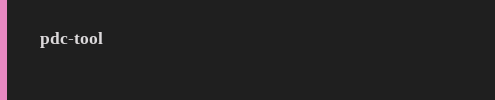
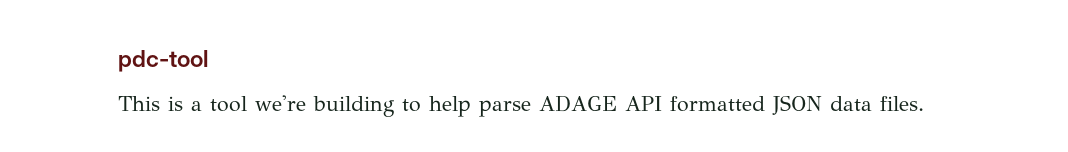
(103, 40) none -> [118,95,924,117] // This is a tool we're building to help parse ADAGE API formatted JSON data files.

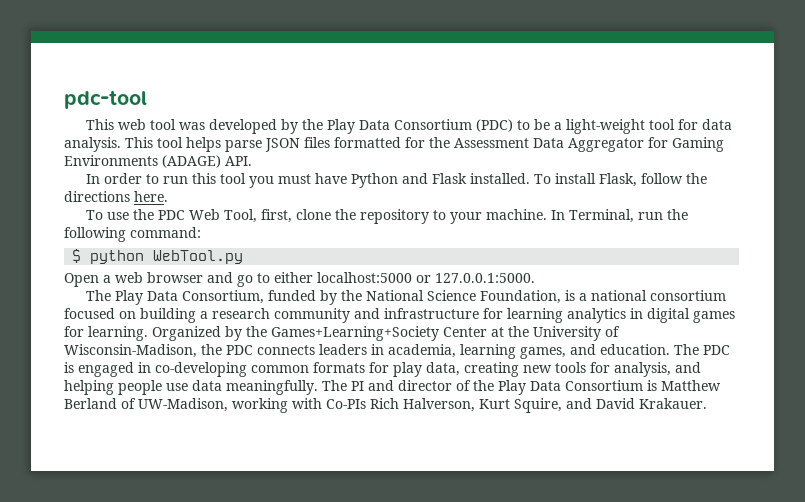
[168,95,924,117] is a tool we're building to help parse ADAGE API formatted JSON data files. -> [117,119,732,134] [64,137,724,152] [64,155,252,168] [85,173,707,188] [64,191,168,202] [85,209,688,224] [64,227,201,242] [72,249,244,264] [64,272,535,287] [85,290,726,305] [64,308,735,323] [64,326,620,341] [64,344,730,359] [64,362,701,377] [64,380,721,395] [64,398,707,413] web tool was developed by the Play Data Consortium (PDC) to be a light-weight tool for data analysis. This tool helps parse JSON files formatted for the Assessment Data Aggregator for Gaming Environments (ADAGE) API. // In order to run this tool you must have Python and Flask installed. To install Flask, follow the directions here. // To use the PDC Web Tool, first, clone the repository to your machine. In Terminal, run the following command: // $ python WebTool.py // Open a web browser and go to either localhost:5000 or 127.0.0.1:5000. // The Play Data Consortium, funded by the National Science Foundation, is a national consortium focused on building a research community and infrastructure for learning analytics in digital games for learning. Organized by the Games+Learning+Society Center at the University of Wisconsin-Madison, the PDC connects leaders in academia, learning games, and education. The PDC is engaged in co-developing common formats for play data, creating new tools for analysis, and helping people use data meaningfully. The PI and director of the Play Data Consortium is Matthew Berland of UW-Madison, working with Co-PIs Rich Halverson, Kurt Squire, and David Krakauer.

